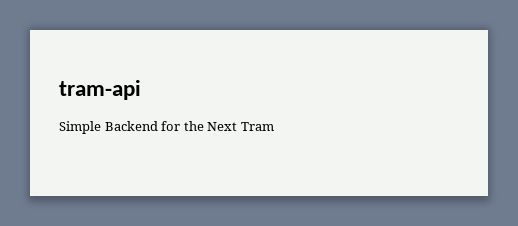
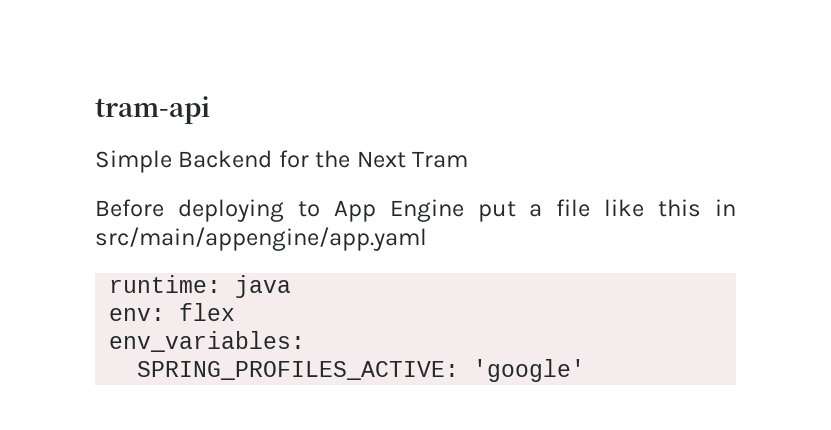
(274, 126) none -> [95,199,736,222] [95,227,427,251] [109,275,292,298] [109,303,236,321] [109,331,306,352] [137,359,586,382] // Before deploying to App Engine put a file like this in src/main/appengine/app.yaml // runtime: java // env: flex // env_variables: // SPRING_PROFILES_ACTIVE: 'google'

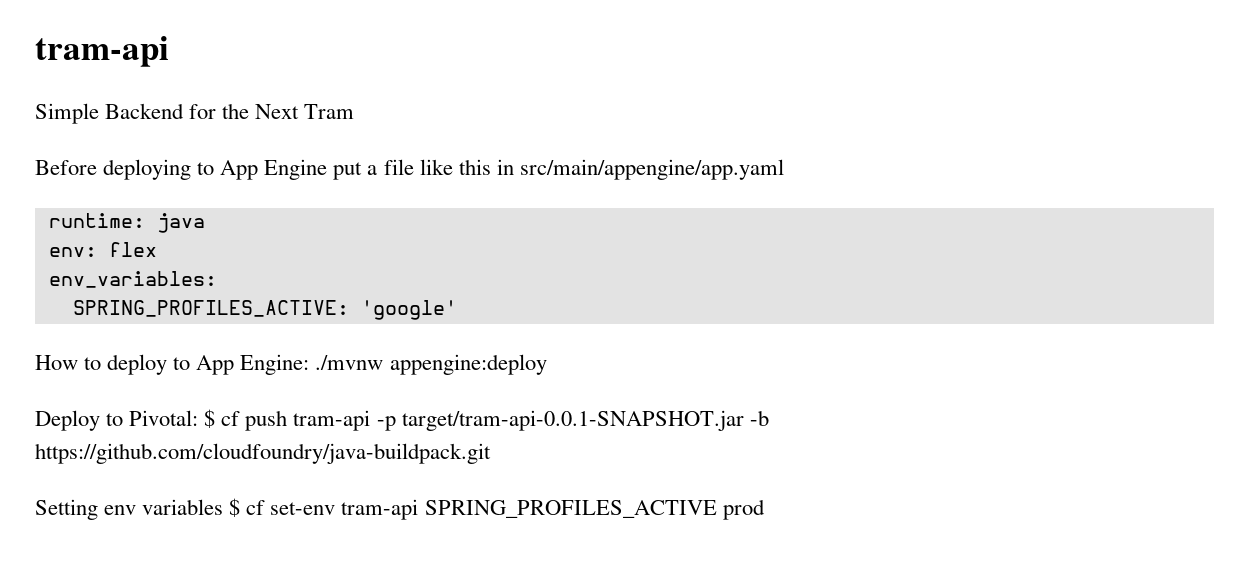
(586, 370) none -> [35,354,547,375] [35,409,769,431] [35,443,491,464] [35,498,765,520] // How to deploy to App Engine: ./mvnw appengine:deploy // Deploy to Pivotal: $ cf push tram-api -p target/tram-api-0.0.1-SNAPSHOT.jar -b https://github.com/cloudfoundry/java-buildpack.git // Setting env variables $ cf set-env tram-api SPRING_PROFILES_ACTIVE prod

